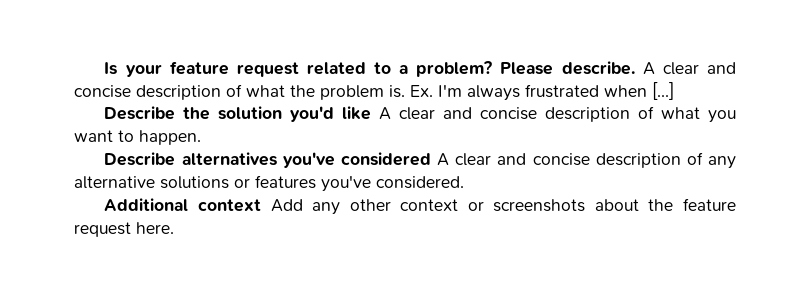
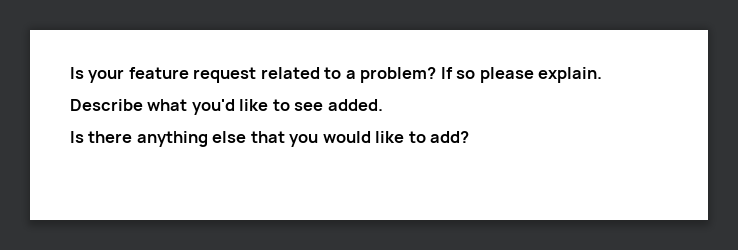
[500,61,737,75] [74,82,674,101] [104,106,736,123] [74,130,201,145] [104,152,737,169] [74,175,464,192] [104,198,737,215] [74,222,174,237] Please describe. A clear and concise description of what the problem is. Ex. I'm always frustrated when [...] // Describe the solution you'd like A clear and concise description of what you want to happen. // Describe alternatives you've considered A clear and concise description of any alternative solutions or features you've considered. // Additional context Add any other context or screenshots about the feature request here. -> [440,67,603,83] [70,99,383,115] [70,131,470,147] If so please explain. // Describe what you'd like to see added. // Is there anything else that you would like to add?

